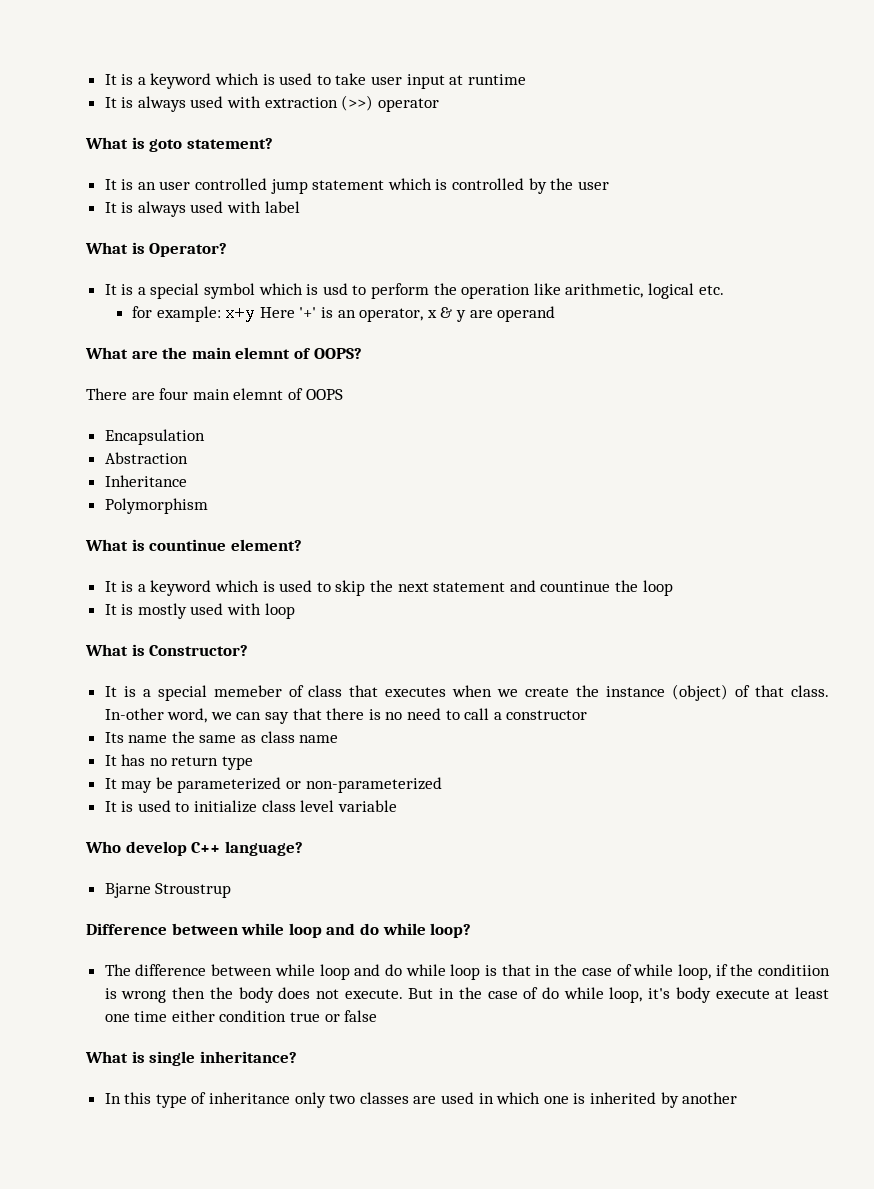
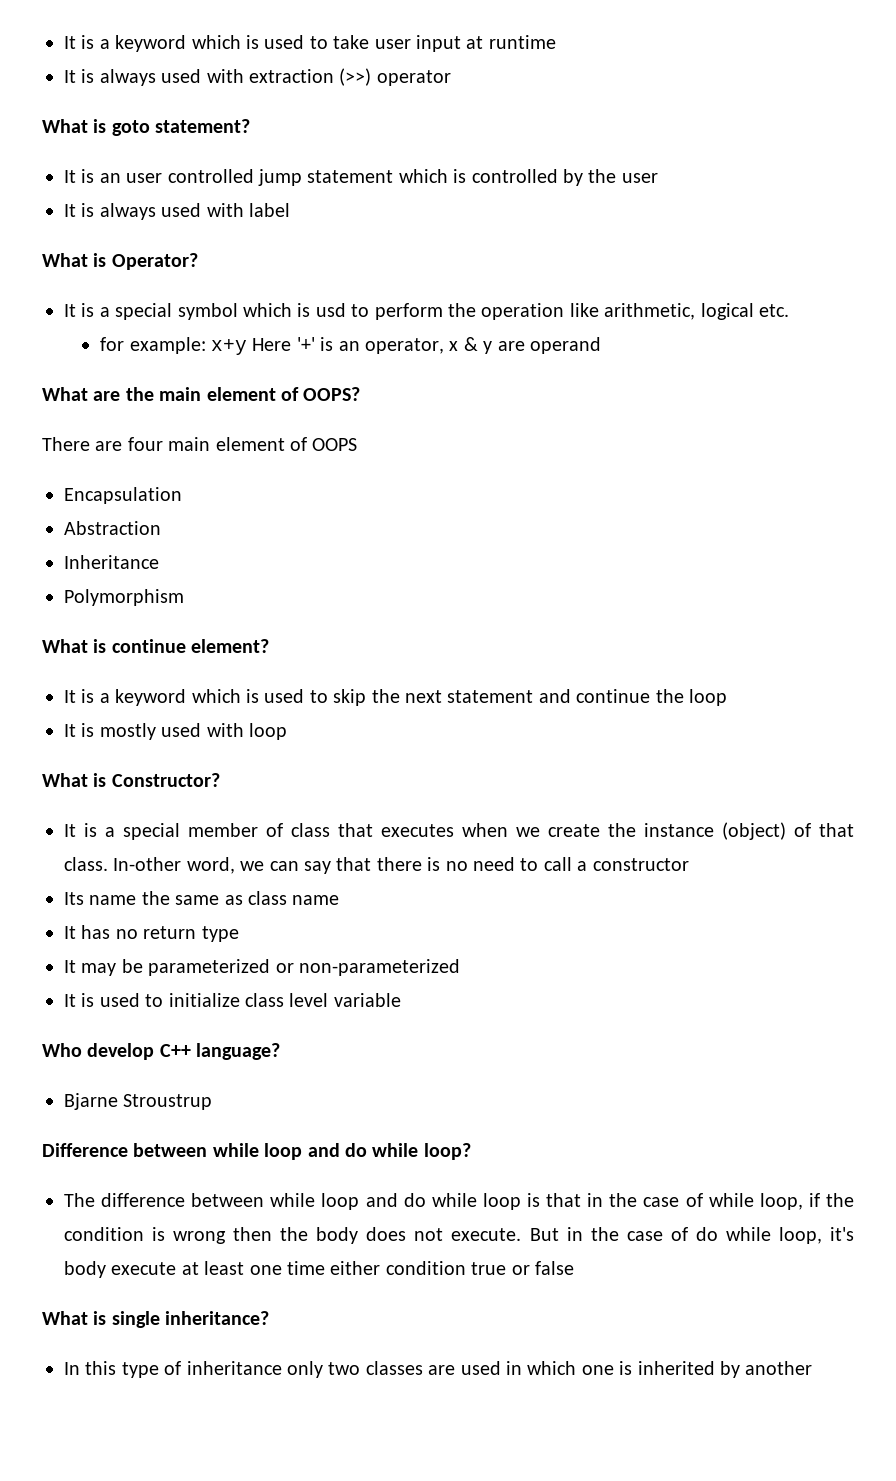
[235,347,291,359] elemnt -> [206,387,276,401] element
[233,388,284,400] elemnt -> [215,437,285,451] element
[149,539,227,551] countinue -> [111,639,186,653] continue
[540,581,611,592] countinue -> [576,689,651,703] continue
[213,685,282,697] memeber -> [188,823,258,837] member
[758,964,831,976] conditiion -> [64,1227,144,1241] condition

